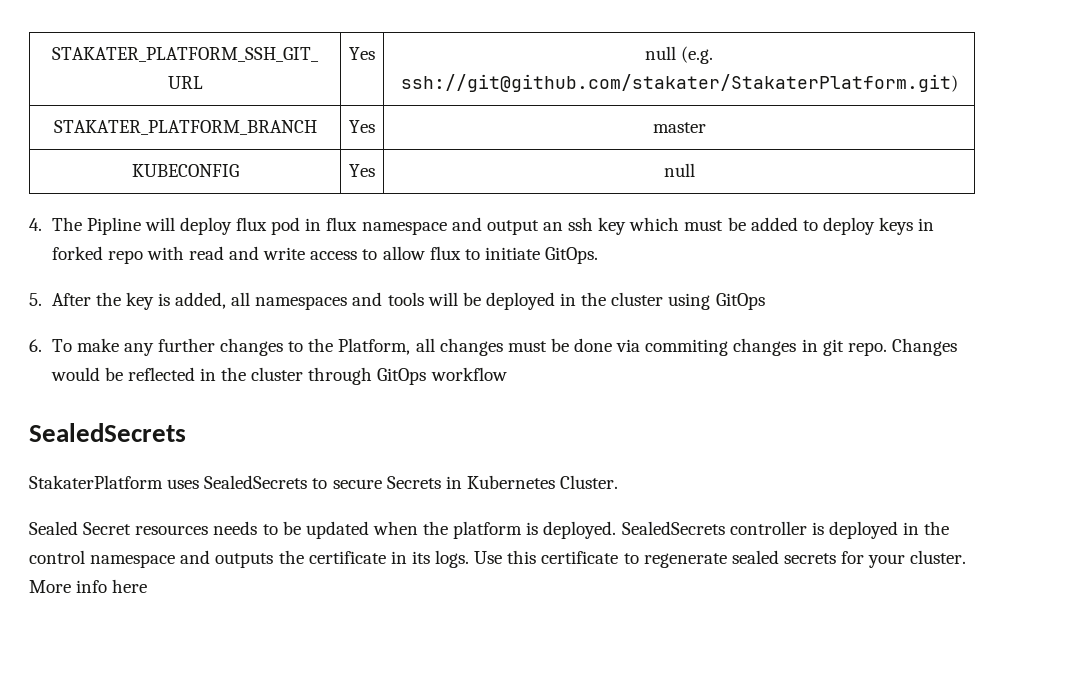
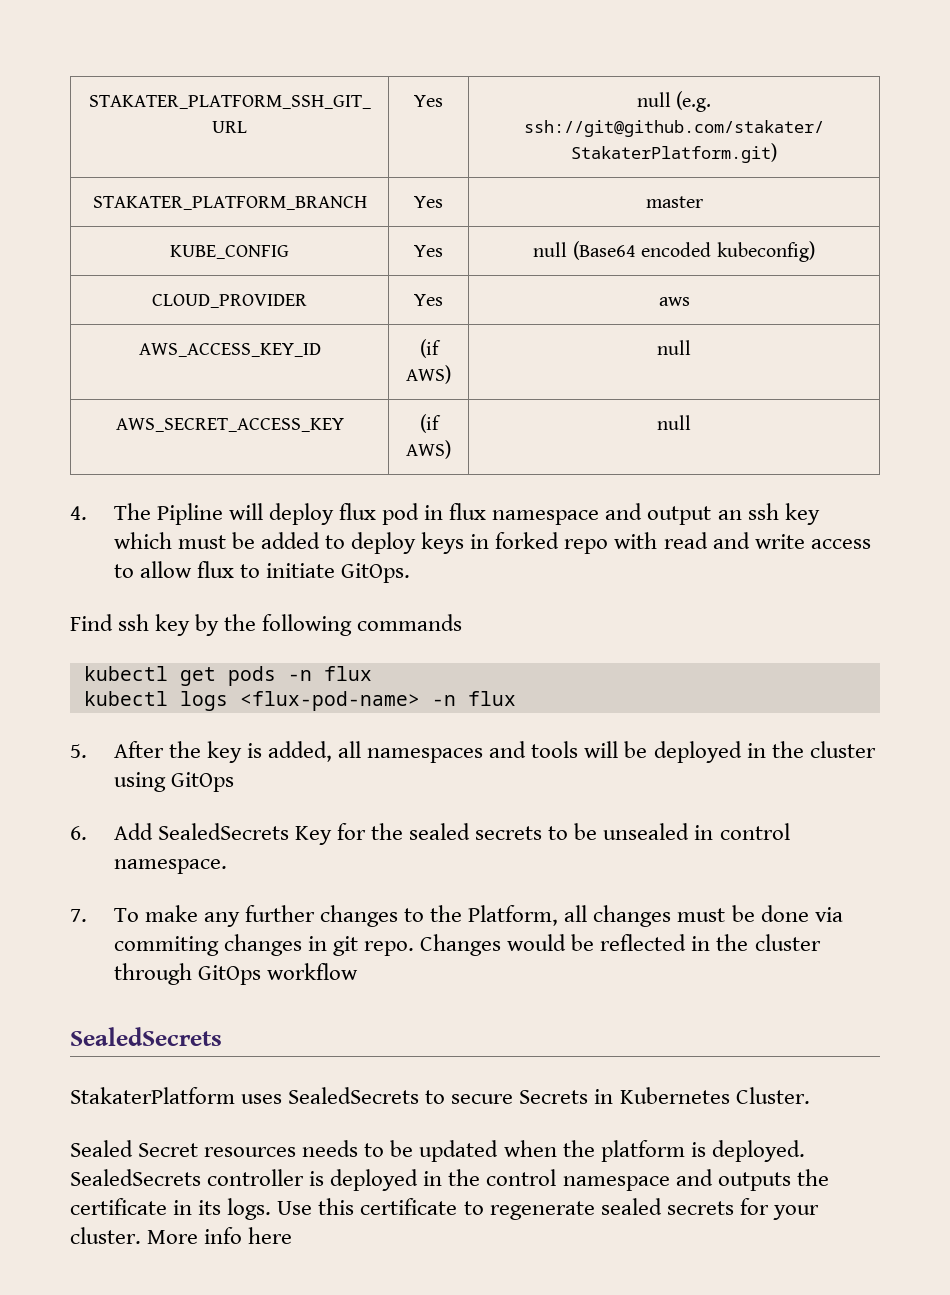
[131,164,239,177] [349,164,375,177] KUBECONFIG | Yes -> [170,245,289,259] [414,245,443,257] [533,241,815,262] [152,294,307,308] [414,294,443,306] [658,297,690,306] [138,343,321,357] [419,339,441,358] [406,365,451,384] [657,340,692,355] [115,418,344,432] [419,414,441,433] [406,440,451,459] KUBE_CONFIG | Yes | null (Base64 encoded kubeconfig) // CLOUD_PROVIDER | Yes | aws // AWS_ACCESS_KEY_ID | (if AWS) | null // AWS_SECRET_ACCESS_KEY | (if AWS)
(599, 255) none -> [70,614,463,636] [83,666,372,686] [83,691,516,711] // Find ssh key by the following commands // kubectl get pods -n flux // kubectl logs <flux-pod-name> -n flux
(42, 345) none -> [113,823,790,845] [113,859,227,874] [70,909,87,922] Add SealedSecrets Key for the sealed secrets to be unsealed in control namespace. // 7.

